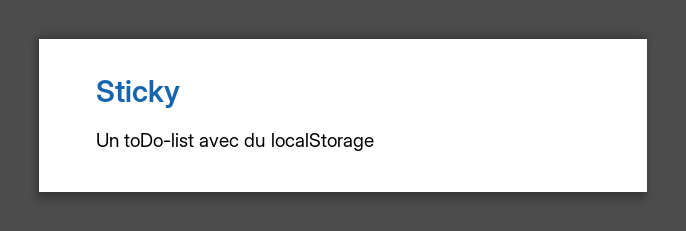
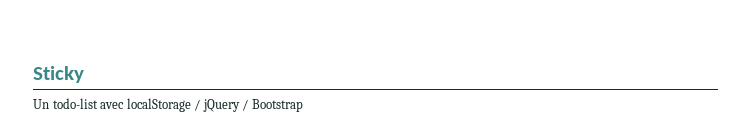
[124,133,374,151] toDo-list avec du localStorage -> [52,98,303,112] todo-list avec localStorage / jQuery / Bootstrap

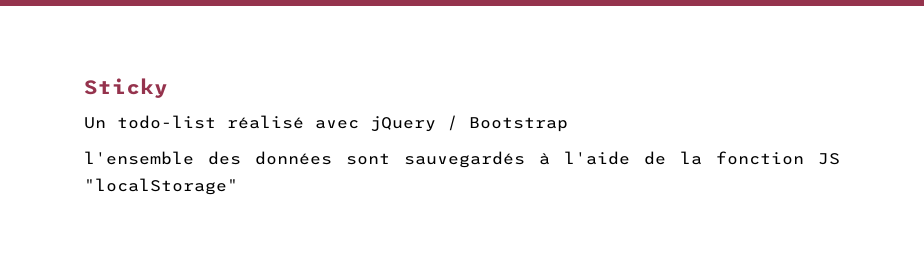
[100,98,201,112] avec localStorage / -> [227,115,359,129] réalisé avec
(303, 105) none -> [84,151,840,168] [84,178,238,195] // l'ensemble des données sont sauvegardés à l'aide de la fonction JS "localStorage"

